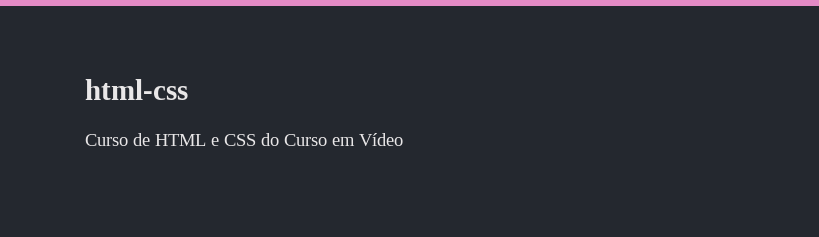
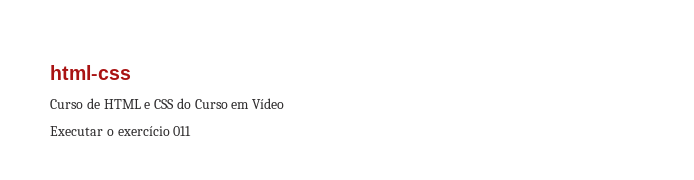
(403, 139) none -> [50,126,192,136] // Executar o exercício 011

